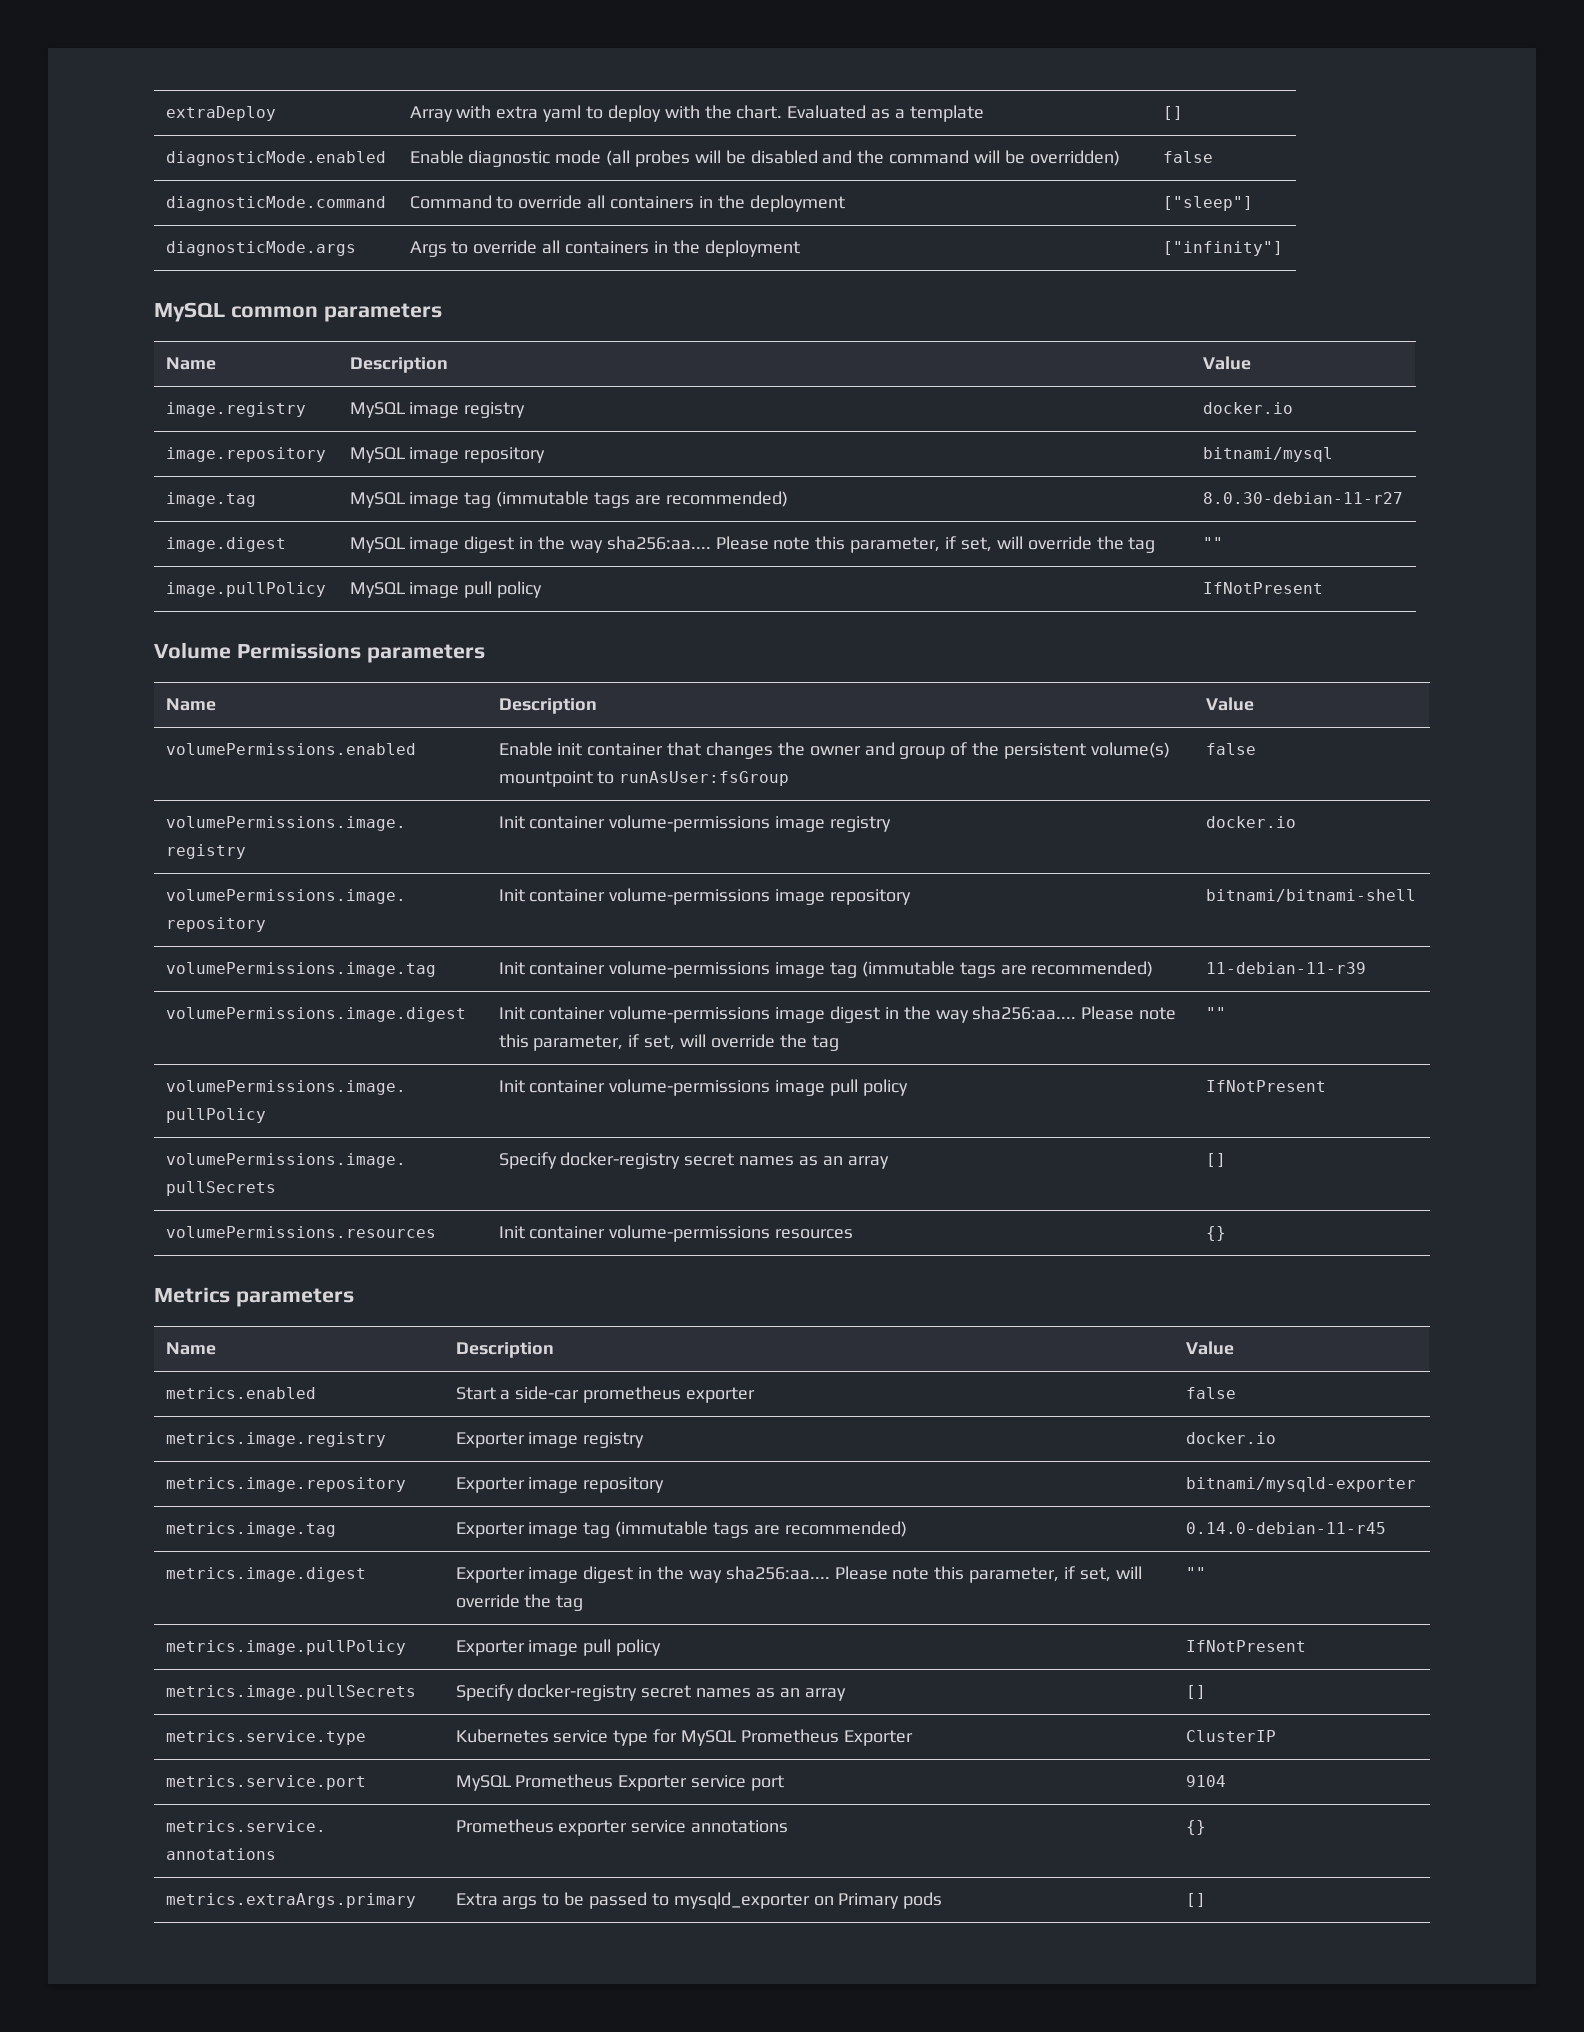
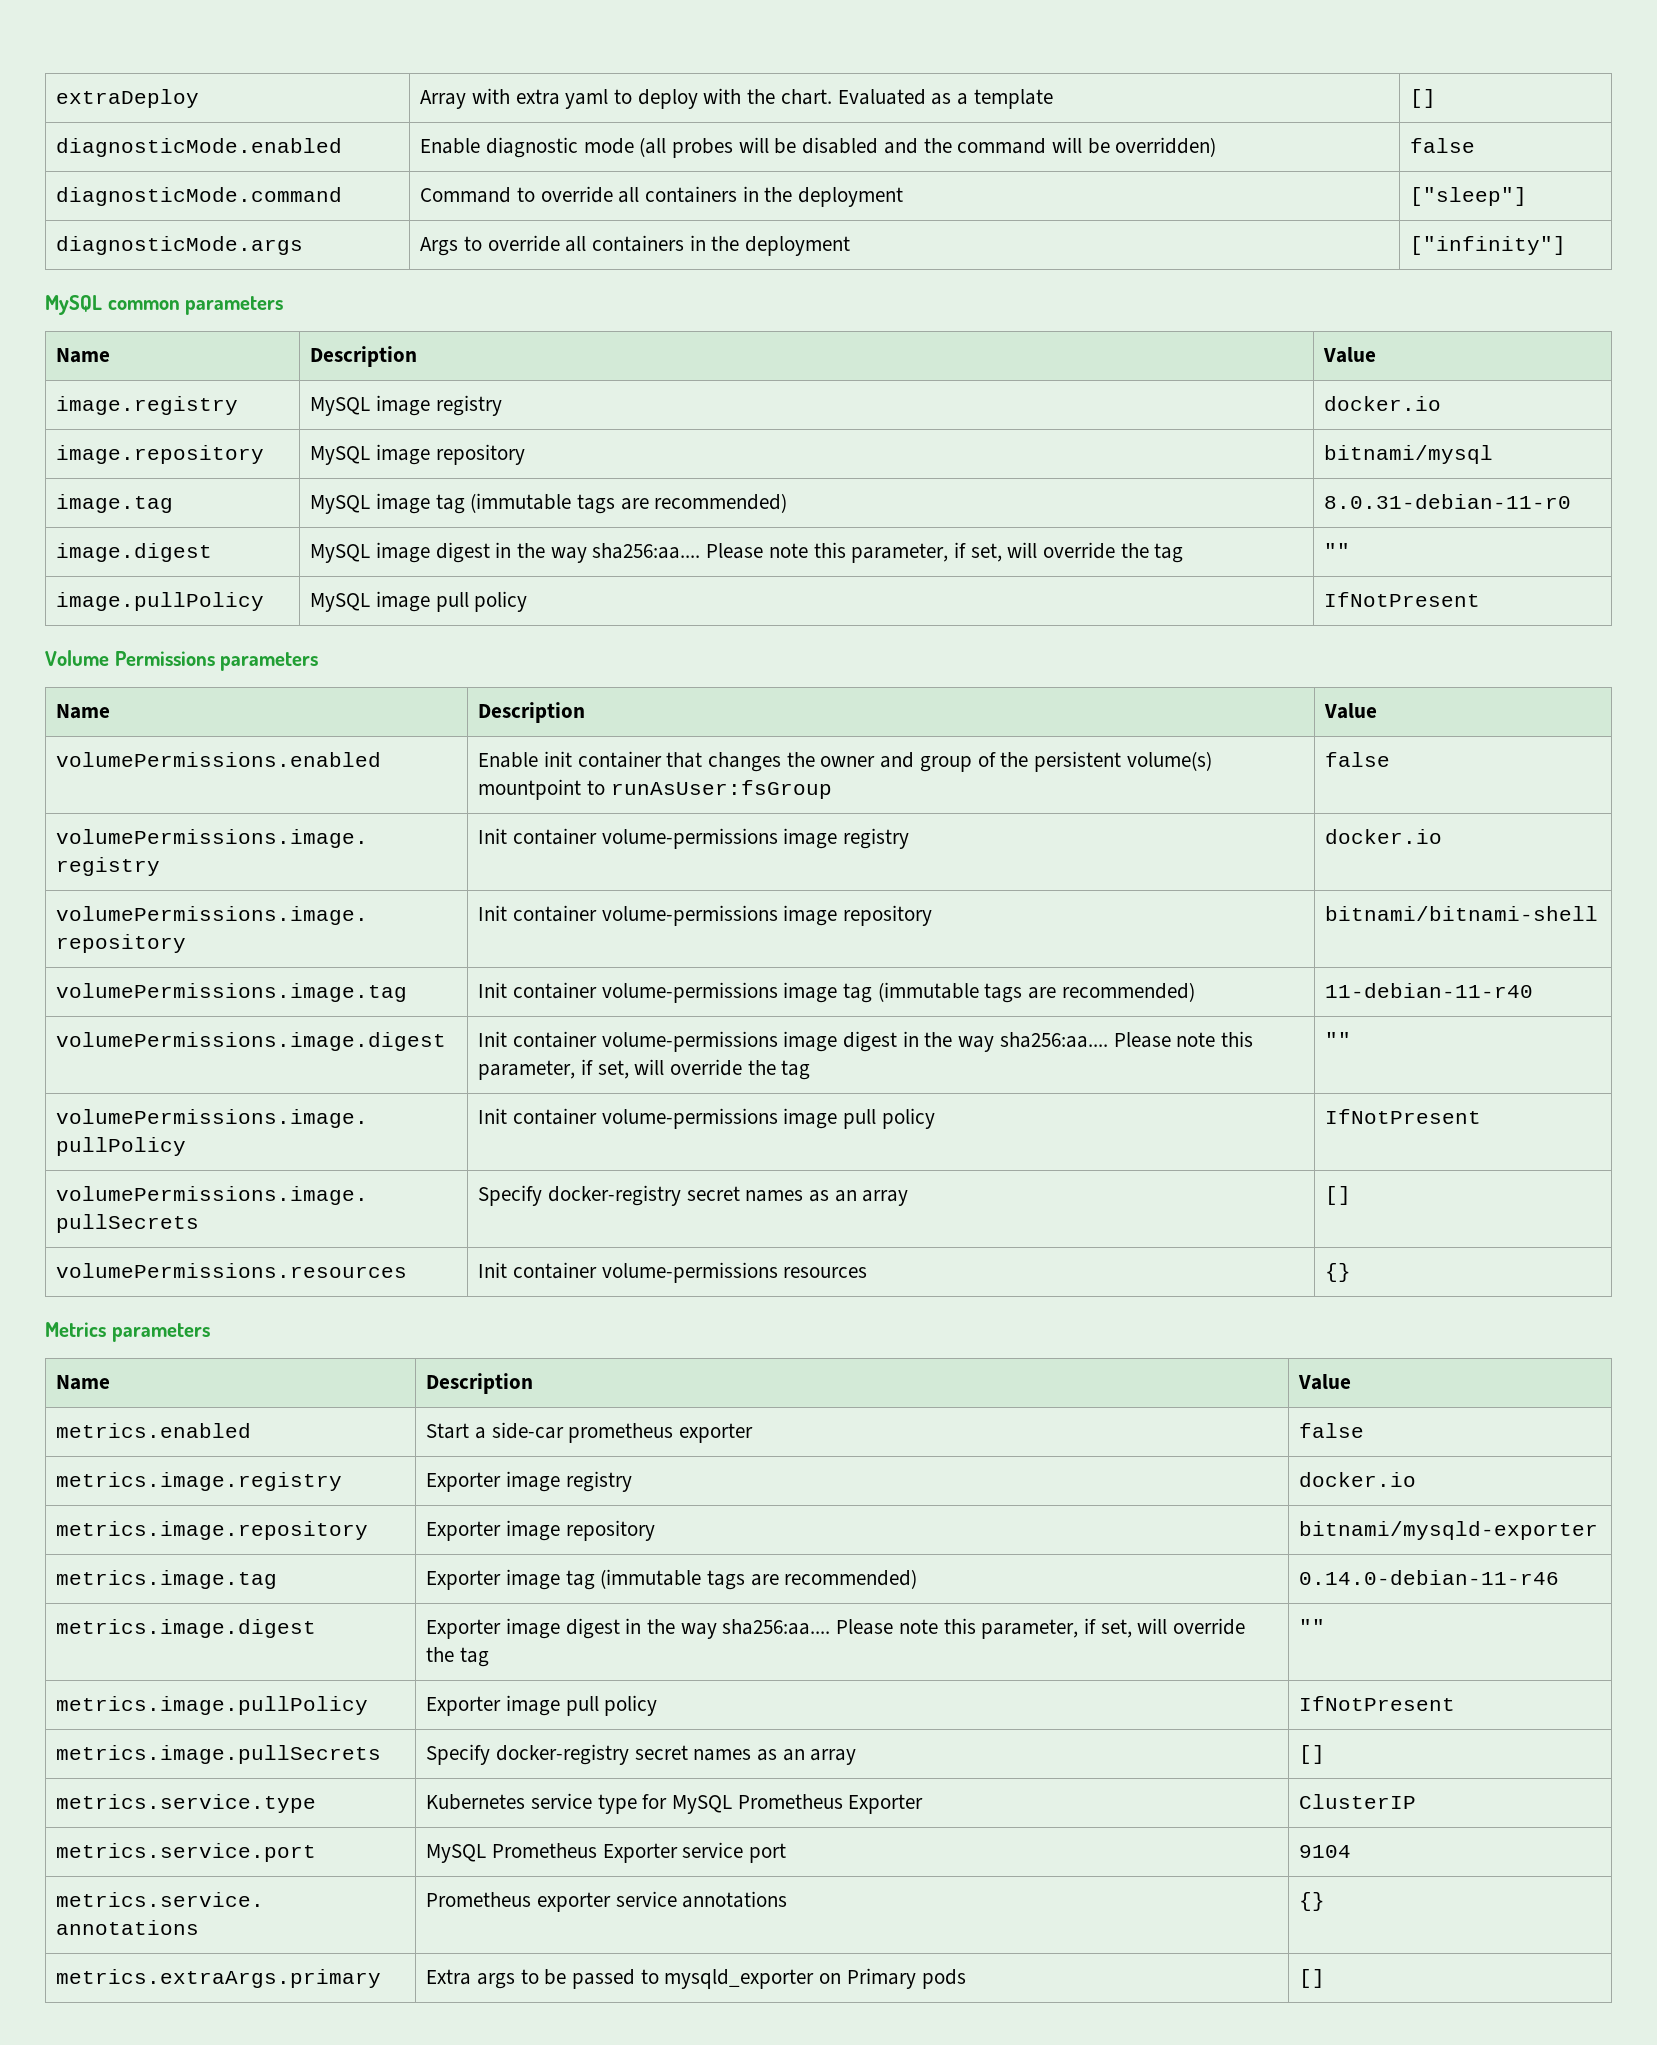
[1202,492,1403,504] 8.0.30-debian-11-r27 -> [1324,494,1572,509] 8.0.31-debian-11-r0
[1205,962,1366,974] 11-debian-11-r39 -> [1325,983,1534,998] 11-debian-11-r40
[1185,1522,1386,1534] 0.14.0-debian-11-r45 -> [1299,1570,1560,1585] 0.14.0-debian-11-r46

